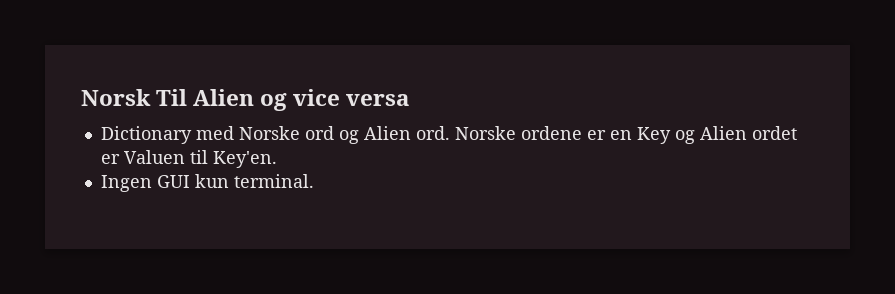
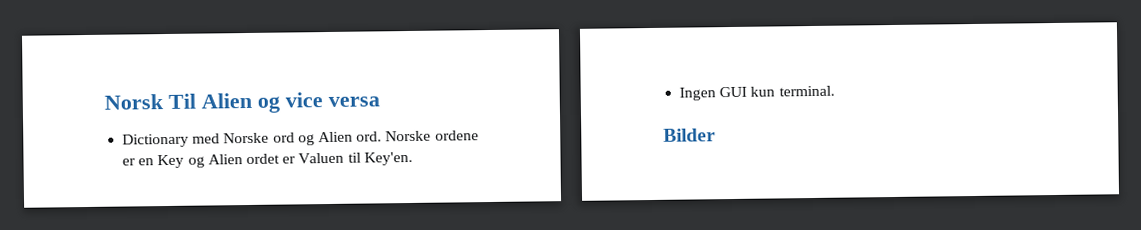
(314, 181) none -> [663,128,716,142] // Bilder

